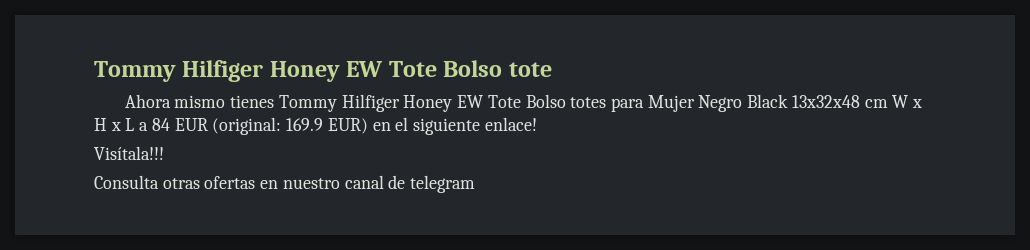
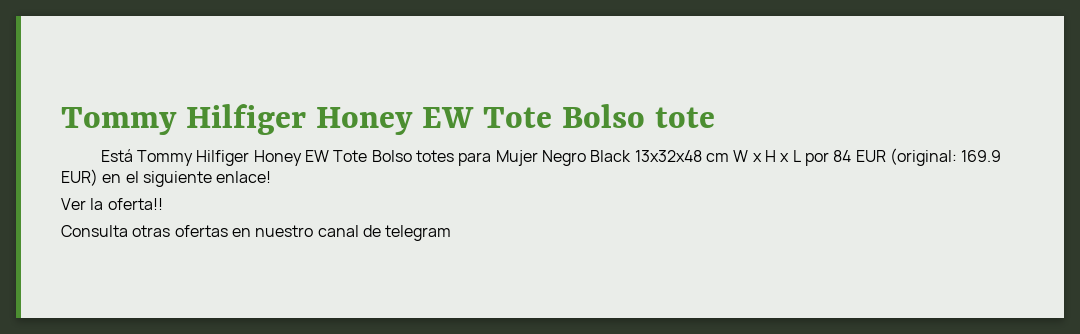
[124,94,275,108] Ahora mismo tienes -> [100,149,133,162] Está
[139,122,149,131] a -> [804,152,829,166] por
[94,146,164,160] Visítala!!! -> [61,198,163,210] Ver la oferta!!

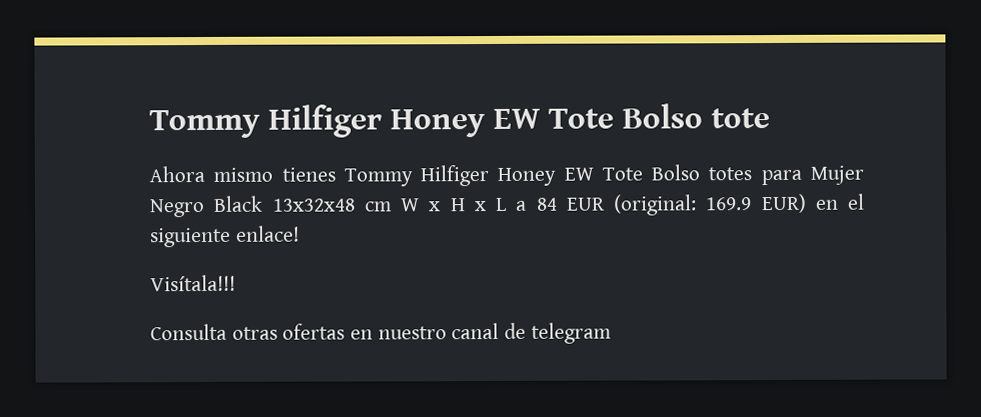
[100,149,133,162] Está -> [149,165,336,183] Ahora mismo tienes
[804,152,829,166] por -> [515,200,528,211] a
[61,198,163,210] Ver la oferta!! -> [150,274,236,292] Visítala!!!

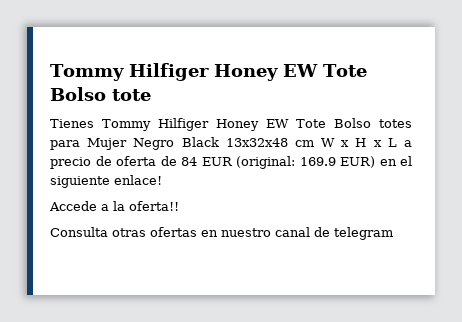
[149,165,336,183] Ahora mismo tienes -> [50,119,94,128] Tienes
(528, 205) none -> [50,156,177,169] precio de oferta de
[150,274,236,292] Visítala!!! -> [49,201,179,211] Accede a la oferta!!

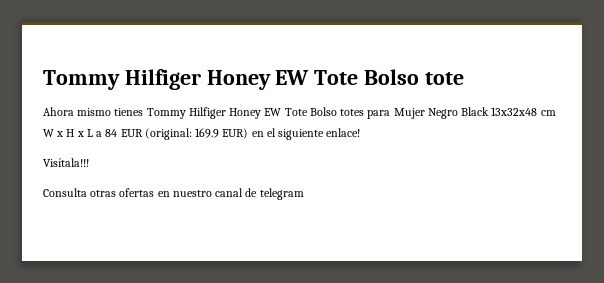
[50,119,94,128] Tienes -> [43,107,144,116] Ahora mismo tienes
[50,156,177,169] precio de oferta de -> (103, 134) none
[49,201,179,211] Accede a la oferta!! -> [43,158,89,167] Visítala!!!

